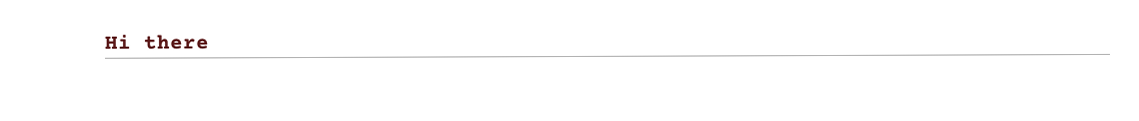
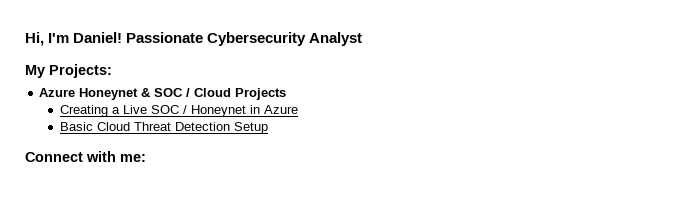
[104,34,209,50] Hi there -> [25,32,363,46] [25,64,112,78] [39,88,287,100] [59,105,298,117] [59,122,268,134] [25,151,146,162] Hi, I'm Daniel! Passionate Cybersecurity Analyst // My Projects: // Azure Honeynet & SOC / Cloud Projects // Creating a Live SOC / Honeynet in Azure // Basic Cloud Threat Detection Setup // Connect with me:

